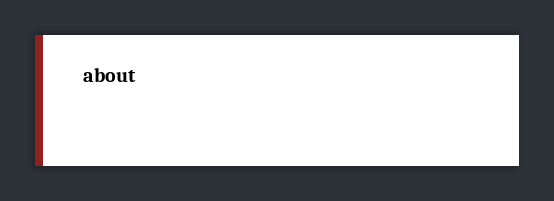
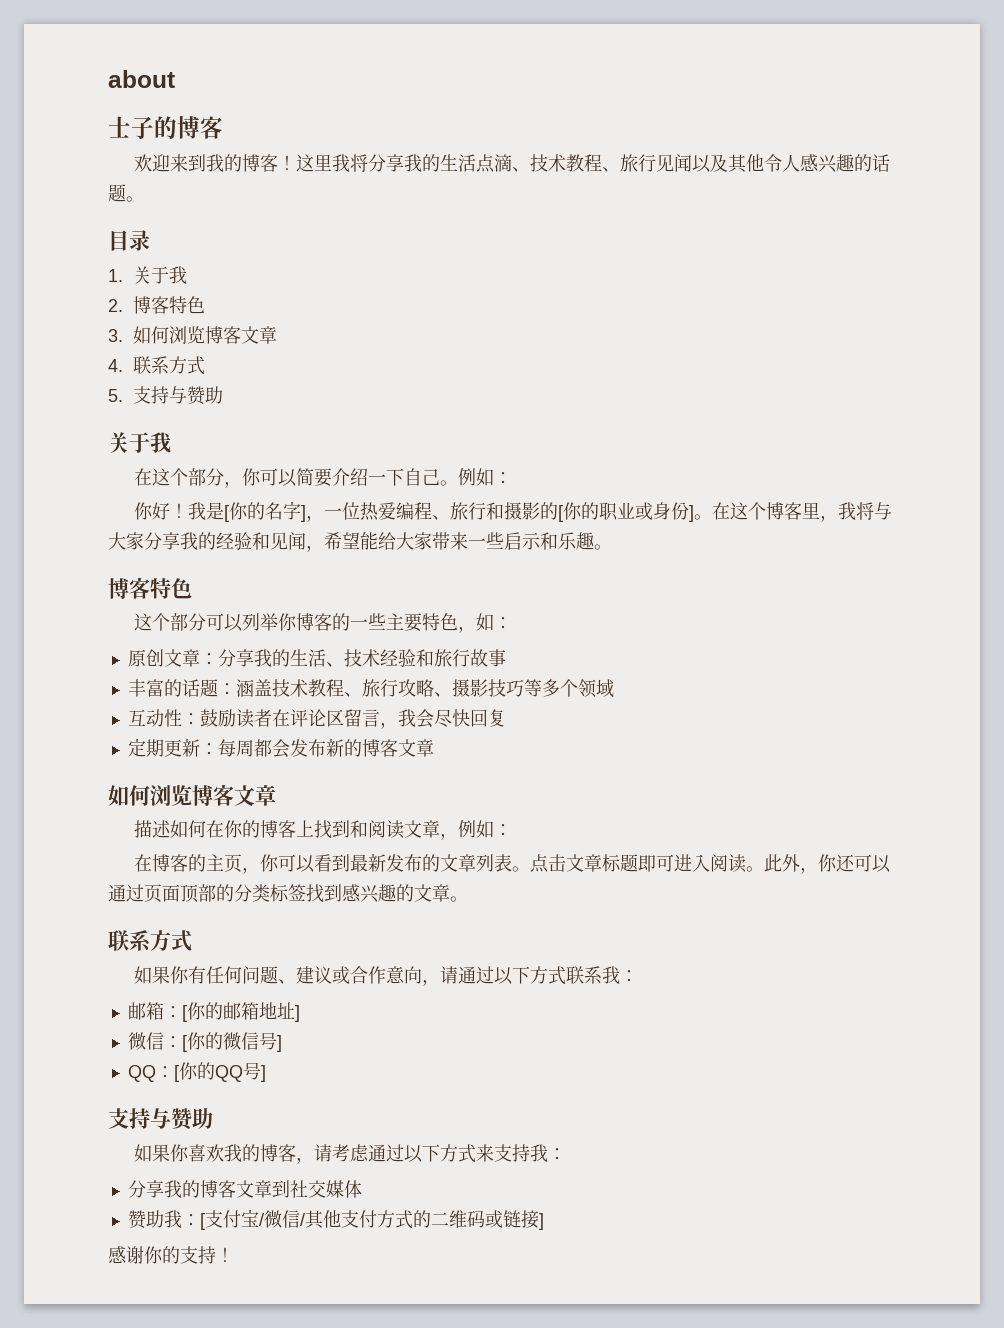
(136, 74) none -> [108,116,223,139] [133,154,890,173] [108,184,144,202] [108,230,150,251] [108,266,187,284] [108,296,205,314] [108,326,277,344] [108,356,205,375] [108,386,223,405] [108,432,171,453] [133,468,512,488] [133,501,892,522] [108,532,612,552] [108,577,192,599] [133,613,512,633] [127,649,506,667] [127,679,614,698] [127,709,506,729] [127,738,434,758] [108,784,276,806] [133,820,512,840] [133,854,891,874] [108,884,468,903] [108,930,192,952] [133,966,638,986] [127,1002,300,1022] [127,1032,282,1052] [127,1062,266,1082] [108,1108,213,1131] [133,1144,566,1164] [127,1180,362,1198] [127,1209,544,1230] [108,1246,234,1264] // 士子的博客 // 欢迎来到我的博客！这里我将分享我的生活点滴、技术教程、旅行见闻以及其他令人感兴趣的话题。 // 目录 // 1.关于我 // 2.博客特色 // 3.如何浏览博客文章 // 4.联系方式 // 5.支持与赞助 // 关于我 // 在这个部分，你可以简要介绍一下自己。例如： // 你好！我是[你的名字]，一位热爱编程、旅行和摄影的[你的职业或身份]。在这个博客里，我将与大家分享我的经验和见闻，希望能给大家带来一些启示和乐趣。 // 博客特色 // 这个部分可以列举你博客的一些主要特色，如： // 原创文章：分享我的生活、技术经验和旅行故事 // 丰富的话题：涵盖技术教程、旅行攻略、摄影技巧等多个领域 // 互动性：鼓励读者在评论区留言，我会尽快回复 // 定期更新：每周都会发布新的博客文章 // 如何浏览博客文章 // 描述如何在你的博客上找到和阅读文章，例如： // 在博客的主页，你可以看到最新发布的文章列表。点击文章标题即可进入阅读。此外，你还可以通过页面顶部的分类标签找到感兴趣的文章。 // 联系方式 // 如果你有任何问题、建议或合作意向，请通过以下方式联系我： // 邮箱：[你的邮箱地址] // 微信：[你的微信号] // QQ：[你的QQ号] // 支持与赞助 // 如果你喜欢我的博客，请考虑通过以下方式来支持我： // 分享我的博客文章到社交媒体 // 赞助我：[支付宝/微信/其他支付方式的二维码或链接] // 感谢你的支持！

